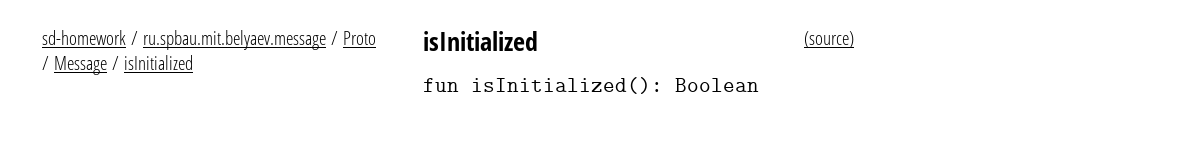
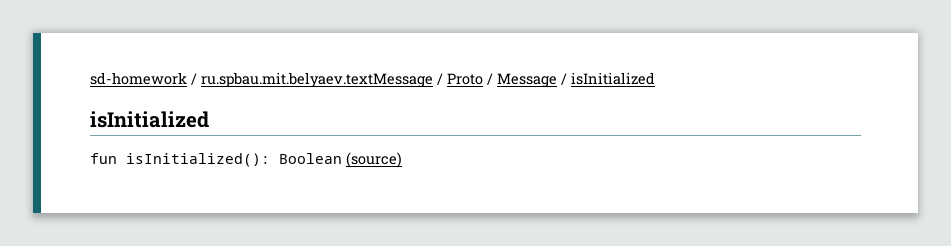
[142,30,326,50] ru.spbau.mit.belyaev.message -> [201,72,433,88] ru.spbau.mit.belyaev.textMessage

